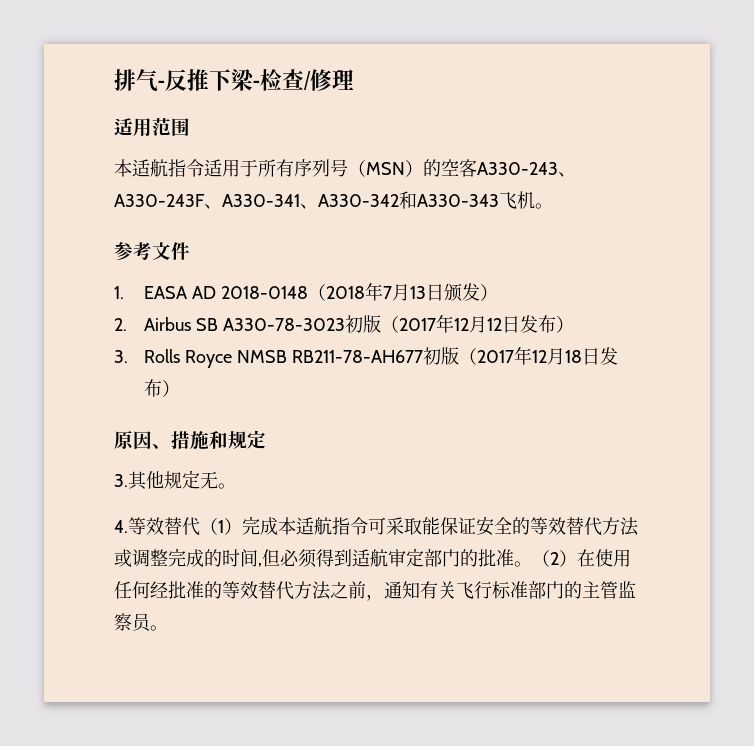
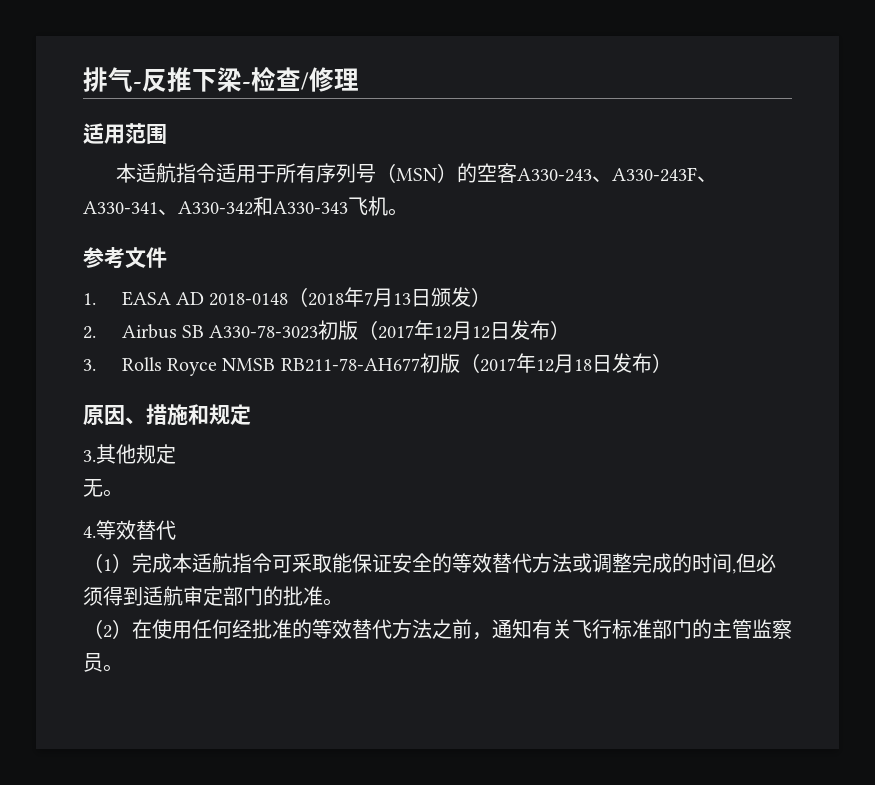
(200, 479) none -> (176, 454) //
(200, 526) none -> (176, 530) //
(532, 564) none -> (343, 602) //

